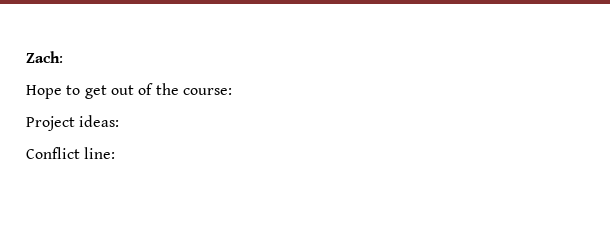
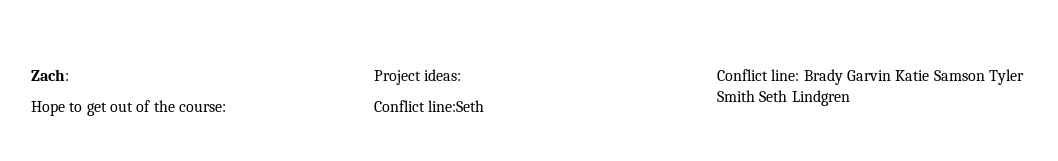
(120, 121) none -> [374,100,485,112] // Conflict line:Seth
(116, 153) none -> [803,69,1024,85] [717,90,850,106] Brady Garvin Katie Samson Tyler Smith Seth Lindgren

